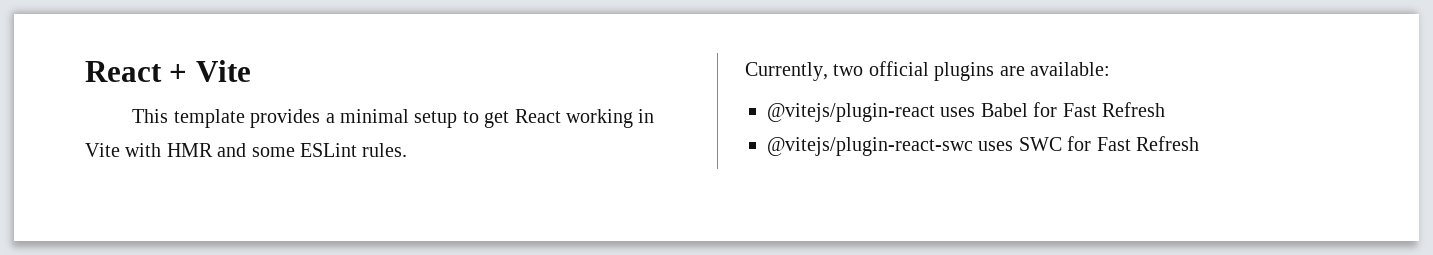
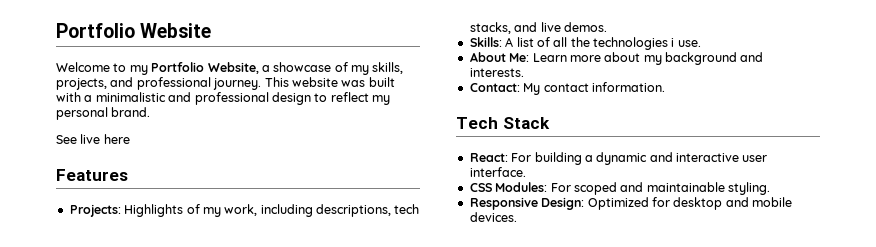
[85,60,251,82] [132,109,655,128] [85,143,408,157] [745,61,1110,81] [767,102,1165,122] [767,136,1199,156] React + Vite // This template provides a minimal setup to get React working in Vite with HMR and some ESLint rules. // Currently, two official plugins are available: // @vitejs/plugin-react uses Babel for Fast Refresh // @vitejs/plugin-react-swc uses SWC for Fast Refresh -> [56,23,212,38] [56,62,404,75] [56,77,395,90] [56,92,390,105] [56,107,151,120] [56,134,130,144] [56,169,128,181] [69,204,420,217] [469,22,607,34] [469,37,701,50] [469,52,764,65] [469,68,524,77] [469,82,665,95] [456,117,550,129] [469,152,768,165] [469,167,526,177] [469,182,770,195] [469,197,792,210] [469,212,517,222] Portfolio Website // Welcome to my Portfolio Website, a showcase of my skills, projects, and professional journey. This website was built with a minimalistic and professional design to reflect my personal brand. // See live here // Features // Projects: Highlights of my work, including descriptions, tech stacks, and live demos. // Skills: A list of all the technologies i use. // About Me: Learn more about my background and interests. // Contact: My contact information. // Tech Stack // React: For building a dynamic and interactive user interface. // CSS Modules: For scoped and maintainable styling. // Responsive Design: Optimized for desktop and mobile devices.

